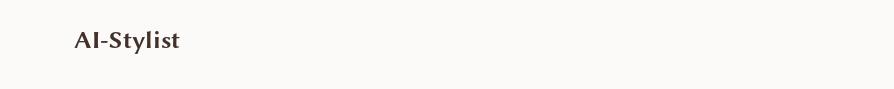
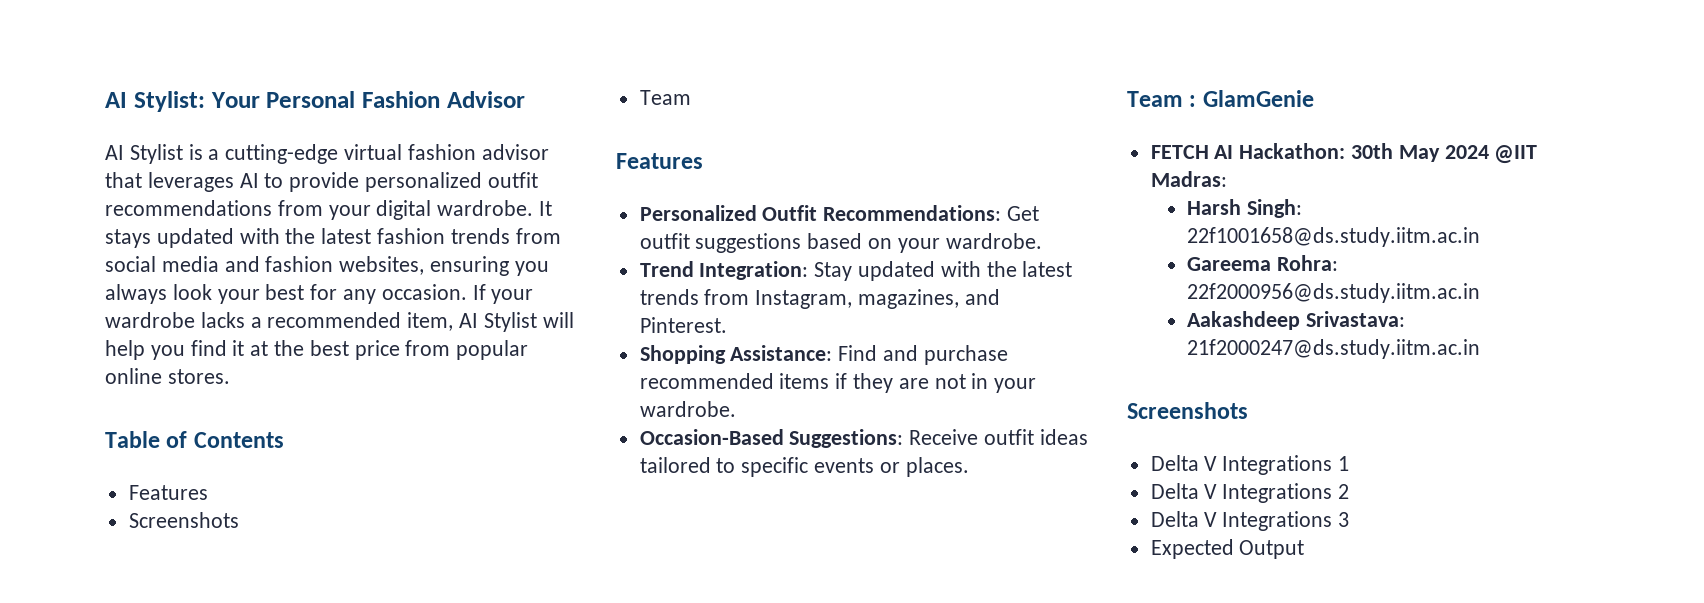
[74,31,180,54] AI-Stylist -> [105,91,525,112] [105,144,549,164] [105,172,538,192] [105,200,553,220] [105,228,561,248] [105,256,549,276] [105,284,534,304] [105,312,574,332] [105,340,529,360] [105,368,230,384] [105,431,284,448] [128,485,208,500] [128,512,239,528] [639,90,691,105] [616,153,703,169] [639,205,1040,221] [639,233,1042,253] [639,261,1073,281] [639,289,1000,309] [639,317,727,333] [639,345,1008,365] [639,373,1037,393] [639,401,736,417] [639,429,1088,448] [639,457,969,477] [1127,90,1314,107] [1150,143,1538,164] [1150,171,1227,187] [1186,199,1302,218] [1186,227,1480,247] [1186,255,1338,271] [1186,283,1480,303] [1186,311,1405,330] [1186,339,1480,359] [1127,402,1248,419] [1150,455,1350,475] [1150,483,1350,503] [1150,511,1350,531] [1150,539,1305,559] AI Stylist: Your Personal Fashion Advisor // AI Stylist is a cutting-edge virtual fashion advisor that leverages AI to provide personalized outfit recommendations from your digital wardrobe. It stays updated with the latest fashion trends from social media and fashion websites, ensuring you always look your best for any occasion. If your wardrobe lacks a recommended item, AI Stylist will help you find it at the best price from popular online stores. // Table of Contents // Features // Screenshots // Team // Features // Personalized Outfit Recommendations: Get outfit suggestions based on your wardrobe. // Trend Integration: Stay updated with the latest trends from Instagram, magazines, and Pinterest. // Shopping Assistance: Find and purchase recommended items if they are not in your wardrobe. // Occasion-Based Suggestions: Receive outfit ideas tailored to specific events or places. // Team : GlamGenie // FETCH AI Hackathon: 30th May 2024 @IIT Madras: // Harsh Singh: 22f1001658@ds.study.iitm.ac.in // Gareema Rohra: 22f2000956@ds.study.iitm.ac.in // Aakashdeep Srivastava: 21f2000247@ds.study.iitm.ac.in // Screenshots // Delta V Integrations 1 // Delta V Integrations 2 // Delta V Integrations 3 // Expected Output

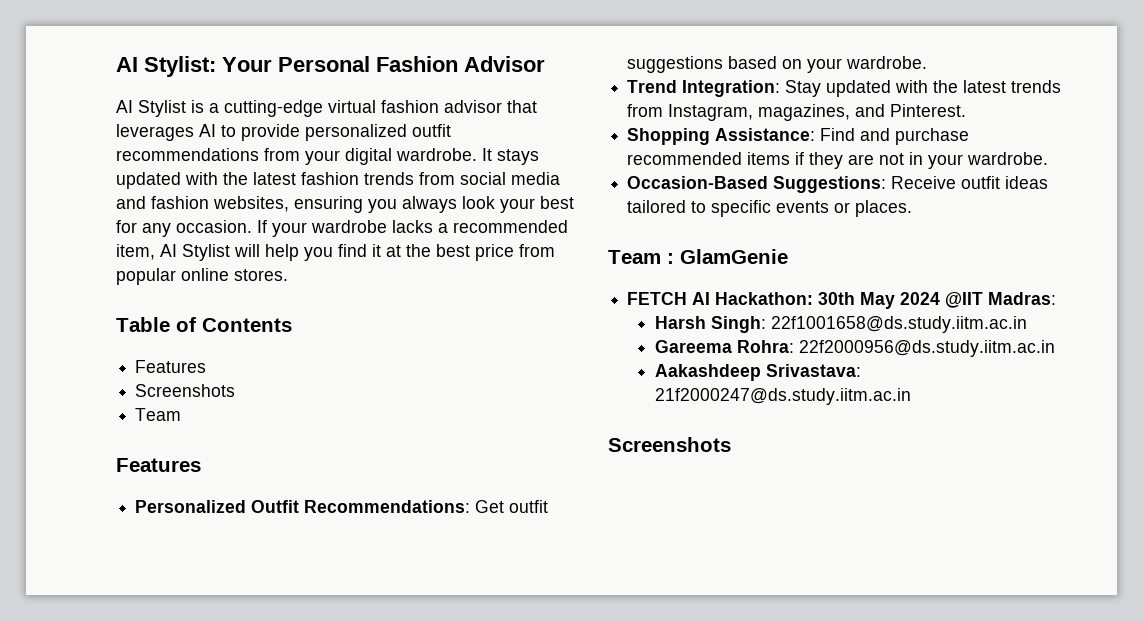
[1150,455,1350,475] [1150,483,1350,503] [1150,511,1350,531] [1150,539,1305,559] // Delta V Integrations 1 // Delta V Integrations 2 // Delta V Integrations 3 // Expected Output -> (731, 444) none

